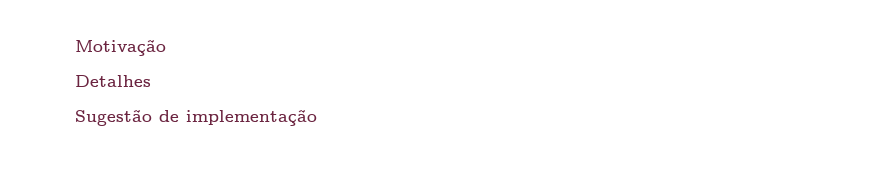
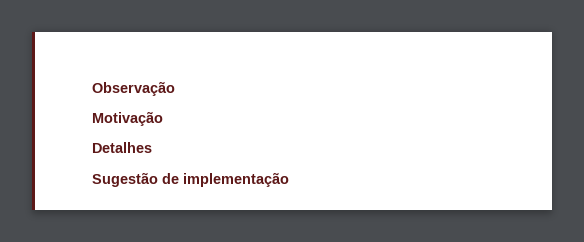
(75, 47) none -> [92,81,175,96] Observação //

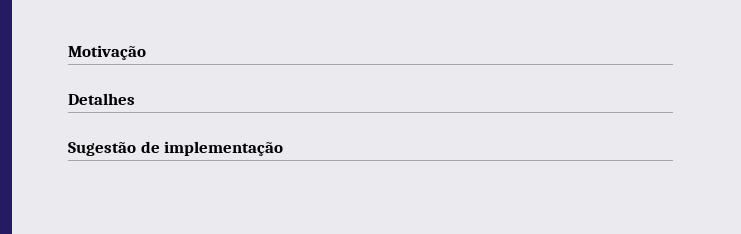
[92,81,175,96] Observação // -> (68, 52) none

